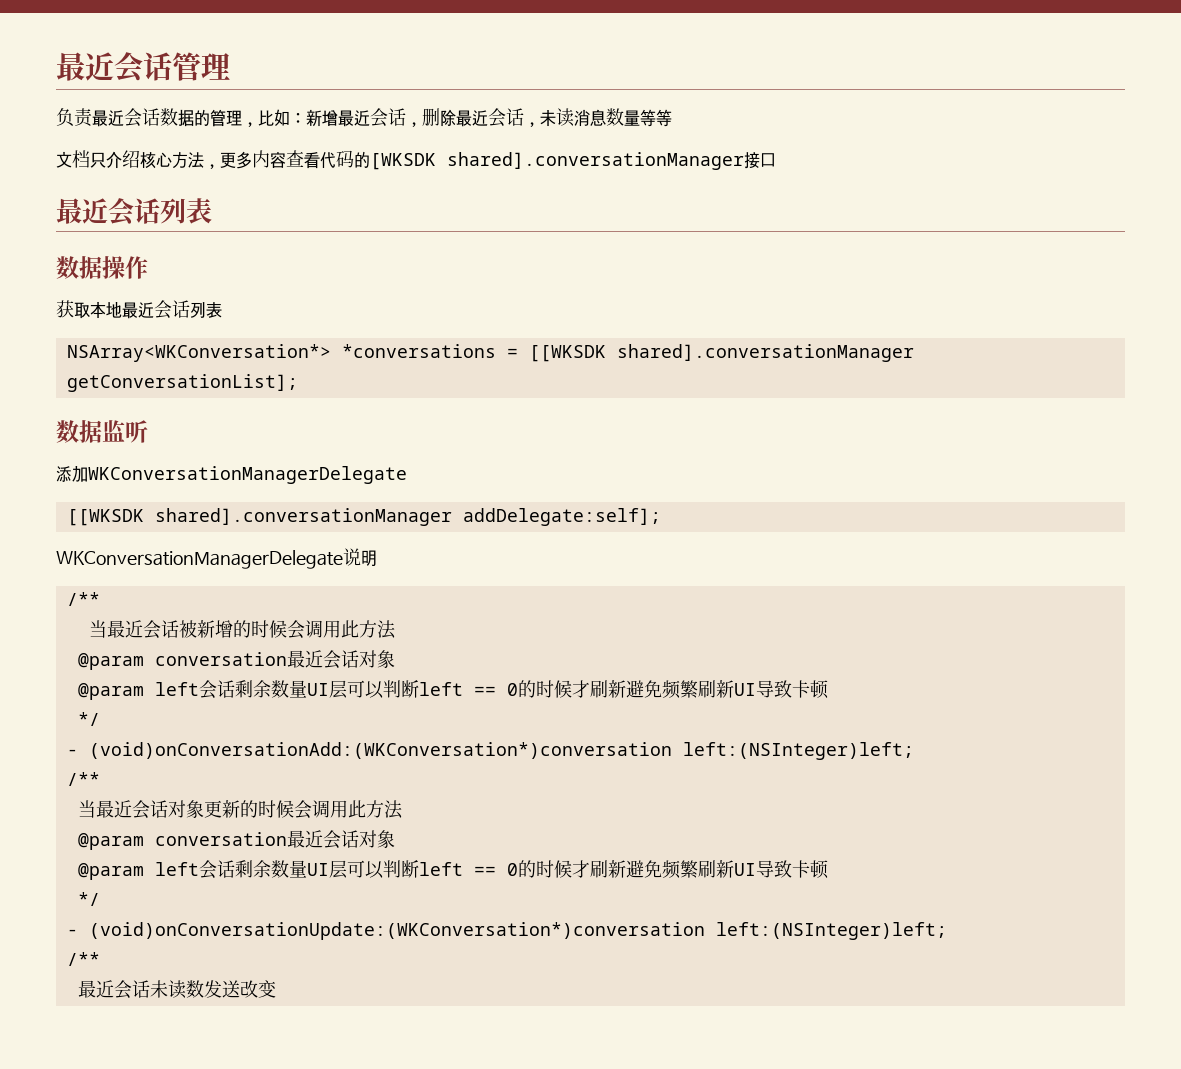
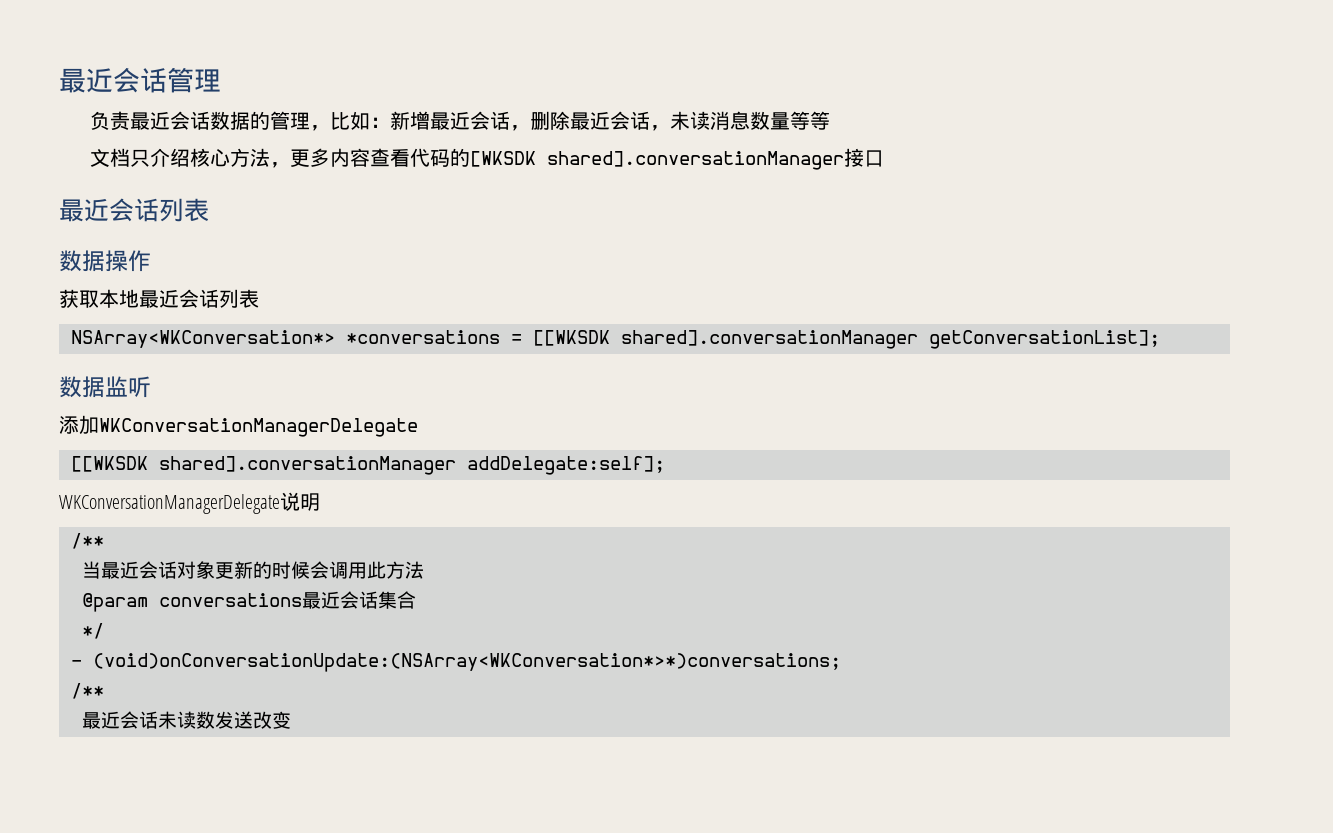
[88,620,396,639] [77,650,395,670] [77,680,829,700] [77,712,100,726] [66,742,914,760] [66,772,100,786] // 当最近会话被新增的时候会调用此方法 // @param conversation最近会话对象 // @param left会话剩余数量UI层可以判断left == 0的时候才刷新避免频繁刷新UI导致卡顿 // */ // - (void)onConversationAdd:(WKConversation*)conversation left:(NSInteger)left; // /** -> (104, 541) none
[154,830,395,849] [77,860,829,880] [77,892,100,906] [66,922,947,940] conversation最近会话对象 // @param left会话剩余数量UI层可以判断left == 0的时候才刷新避免频繁刷新UI导致卡顿 // */ // - (void)onConversationUpdate:(WKConversation*)conversation left:(NSInteger)left; -> [159,591,416,609] [82,623,104,639] [71,653,841,672] conversations最近会话集合 // */ // - (void)onConversationUpdate:(NSArray<WKConversation*>*)conversations;

